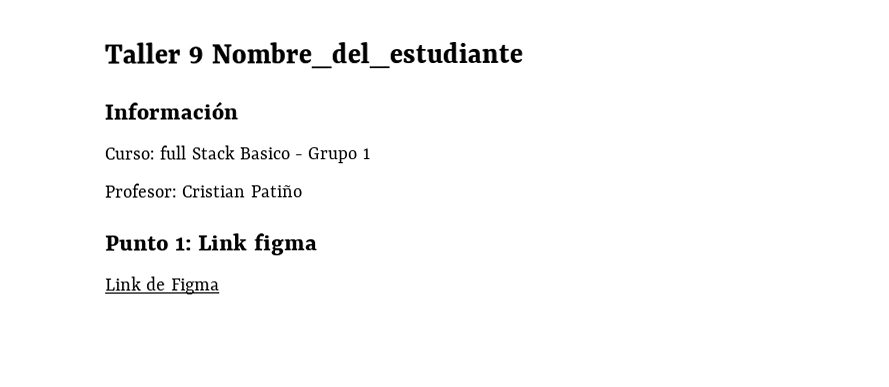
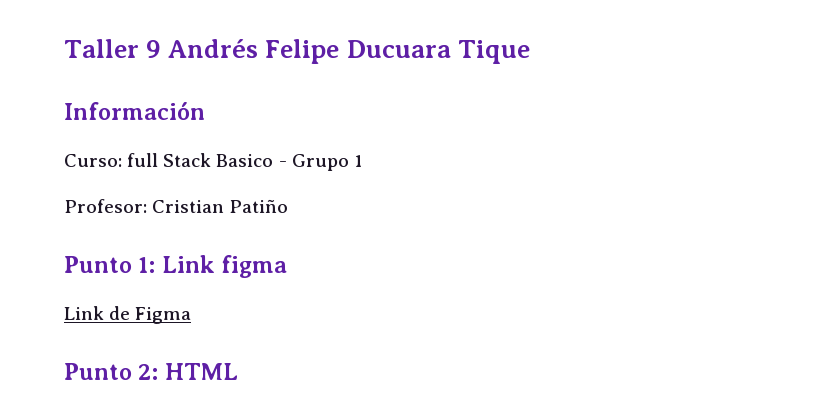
[211,41,524,69] Nombre_del_estudiante -> [168,39,530,64] Andrés Felipe Ducuara Tique
(220, 286) none -> [64,363,238,380] // Punto 2: HTML

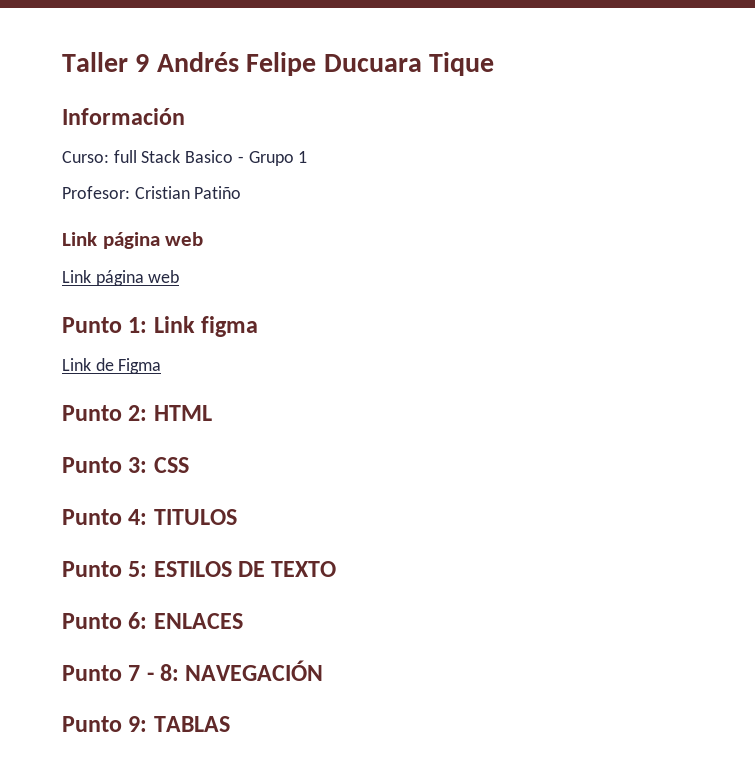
(289, 206) none -> [62,232,204,249] [62,270,180,286] // Link página web // Link página web
(238, 371) none -> [62,457,189,473] [62,509,237,525] [62,561,337,577] [62,612,243,629] [62,660,324,681] [62,716,230,732] // Punto 3: CSS // Punto 4: TITULOS // Punto 5: ESTILOS DE TEXTO // Punto 6: ENLACES // Punto 7 - 8: NAVEGACIÓN // Punto 9: TABLAS

